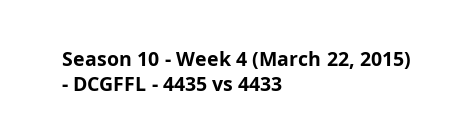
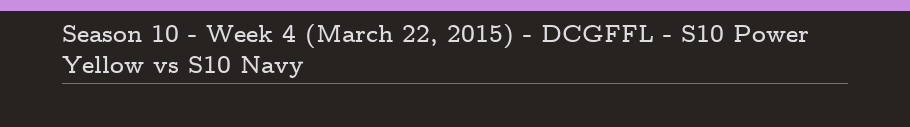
[162,77,283,91] 4435 vs 4433 -> [681,25,809,42] [62,56,304,78] S10 Power Yellow vs S10 Navy

